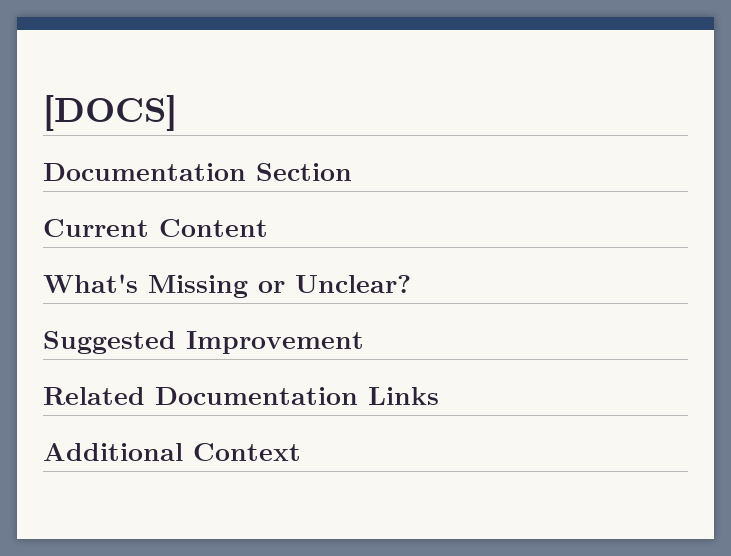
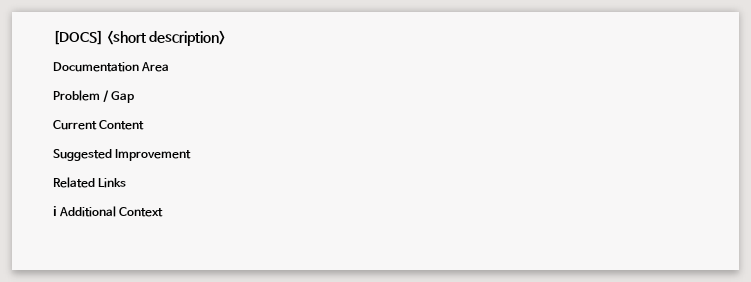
[43,163,352,181] [43,219,268,237] [43,274,411,298] // Documentation Section // Current Content // What's Missing or Unclear? -> [106,30,226,46] [53,62,170,72] [53,90,135,103] [53,120,145,130] <short description> // Documentation Area // Problem / Gap // Current Content
[155,387,358,405] Documentation -> (95, 182) none
(439, 396) none -> [53,206,57,216] ℹ

